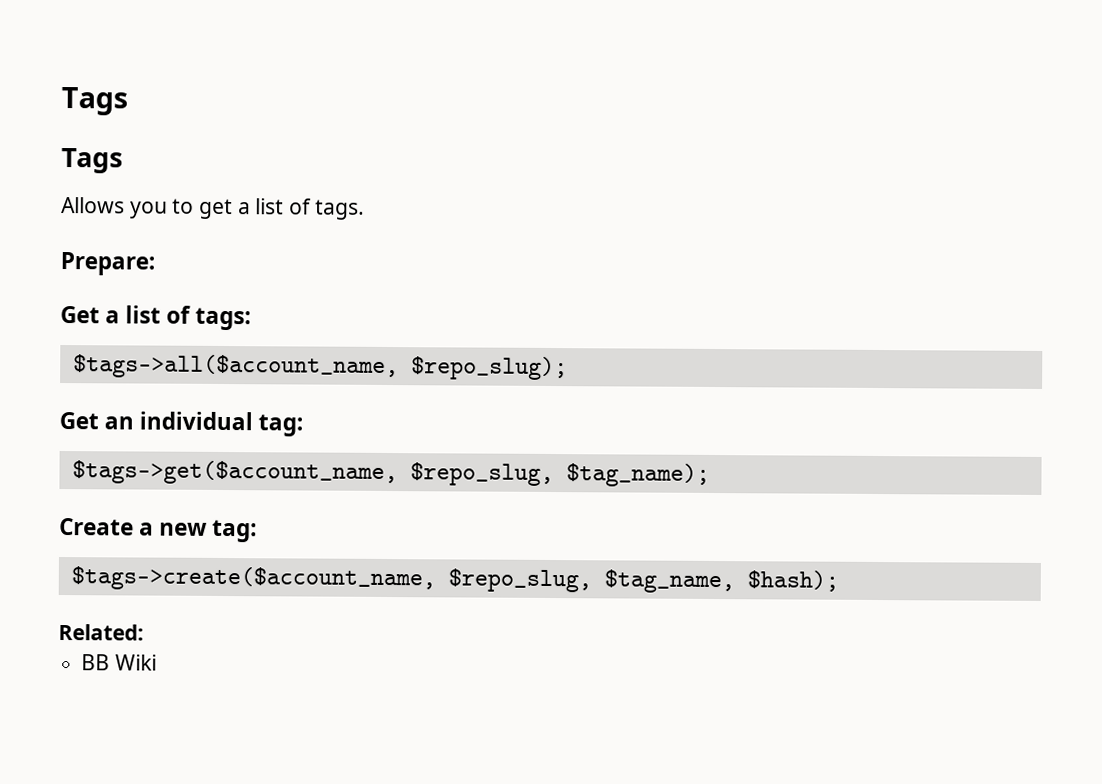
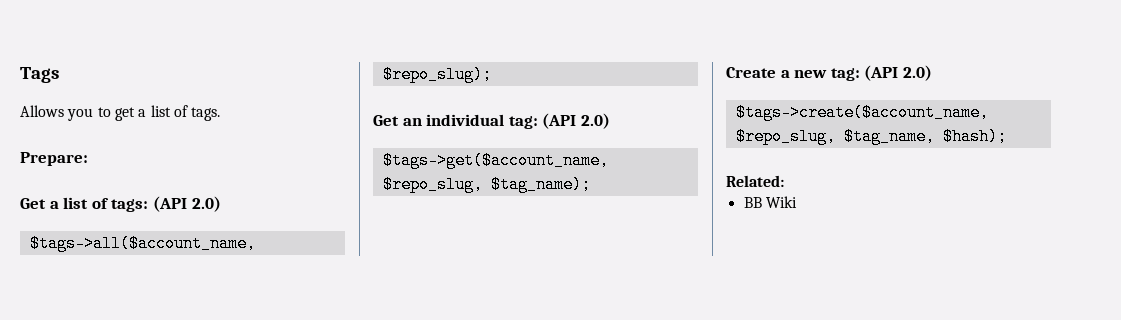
[61,87,128,116] [61,148,123,174] Tags // Tags -> [20,67,59,83] Tags
(252, 319) none -> [152,196,221,212] (API 2.0)
(304, 425) none -> [542,113,610,129] (API 2.0)
(258, 531) none -> [864,65,932,81] (API 2.0)

